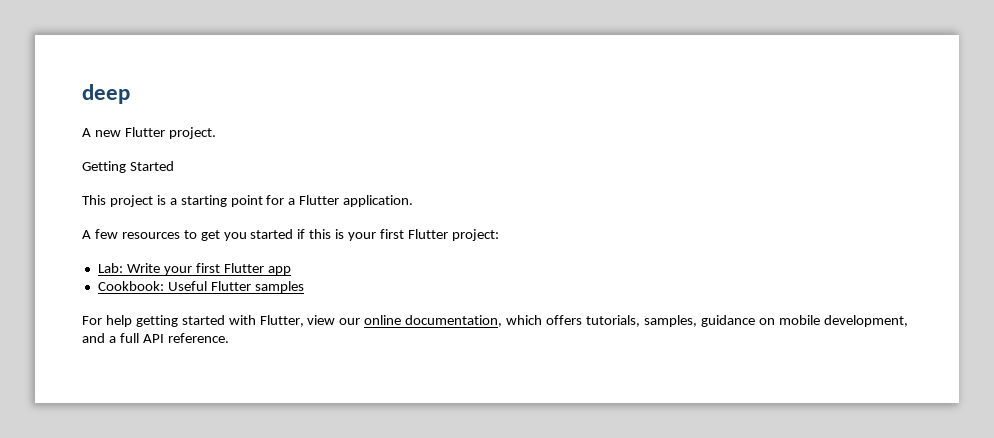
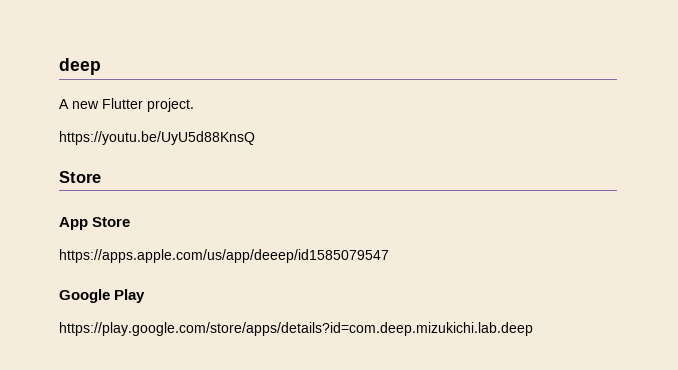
[82,161,174,173] [82,195,414,207] [82,229,499,241] [97,263,291,275] [97,281,304,293] [82,315,908,327] [82,333,229,343] Getting Started // This project is a starting point for a Flutter application. // A few resources to get you started if this is your first Flutter project: // Lab: Write your first Flutter app // Cookbook: Useful Flutter samples // For help getting started with Flutter, view our online documentation, which offers tutorials, samples, guidance on mobile development, and a full API reference. -> [59,131,255,145] [59,171,101,183] [59,217,131,230] [59,249,389,263] [59,289,146,303] [59,322,533,336] https://youtu.be/UyU5d88KnsQ // Store // App Store // https://apps.apple.com/us/app/deeep/id1585079547 // Google Play // https://play.google.com/store/apps/details?id=com.deep.mizukichi.lab.deep

